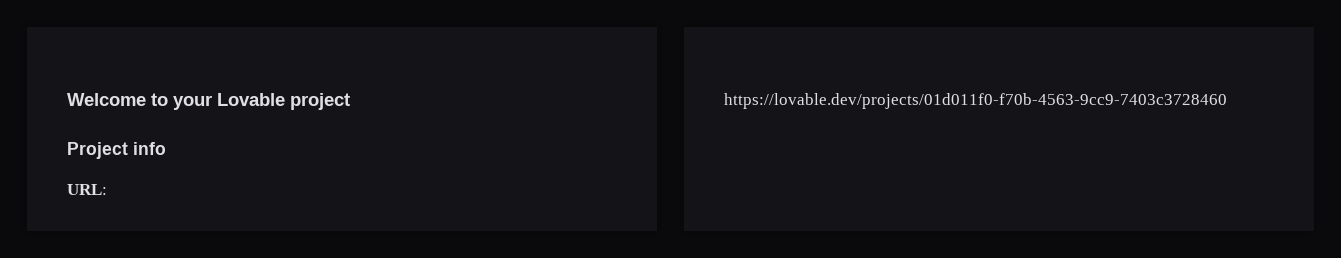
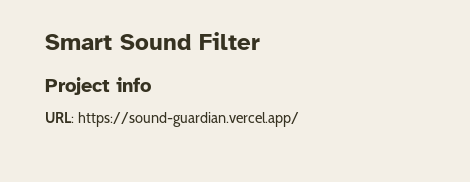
[67,93,350,110] Welcome to your Lovable project -> [45,32,260,50] Smart Sound Filter
[724,93,1227,109] https://lovable.dev/projects/01d011f0-f70b-4563-9cc9-7403c3728460 -> [77,112,299,127] https://sound-guardian.vercel.app/

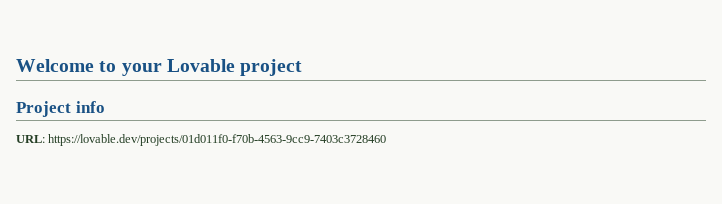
[45,32,260,50] Smart Sound Filter -> [16,59,303,76] Welcome to your Lovable project
[77,112,299,127] https://sound-guardian.vercel.app/ -> [48,134,387,146] https://lovable.dev/projects/01d011f0-f70b-4563-9cc9-7403c3728460

